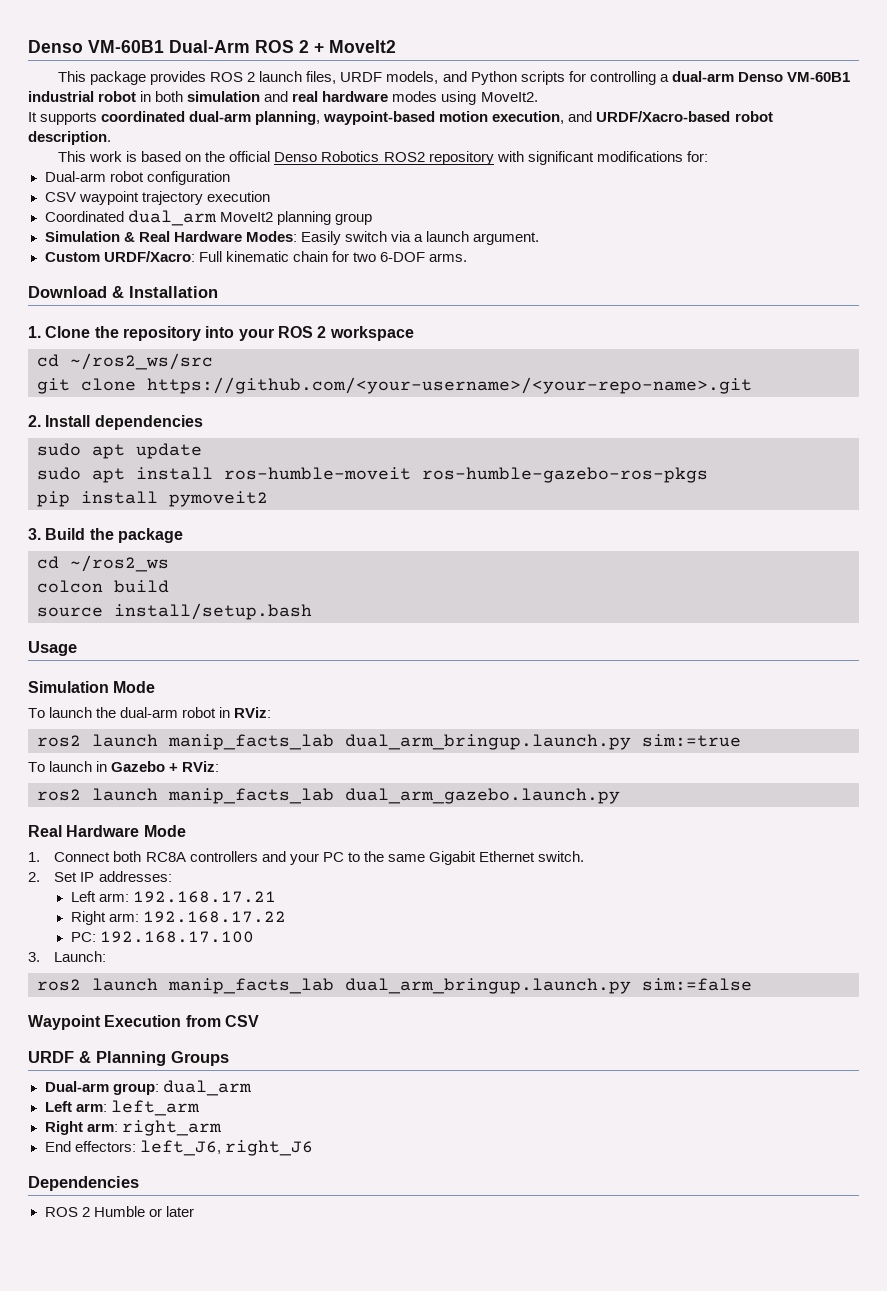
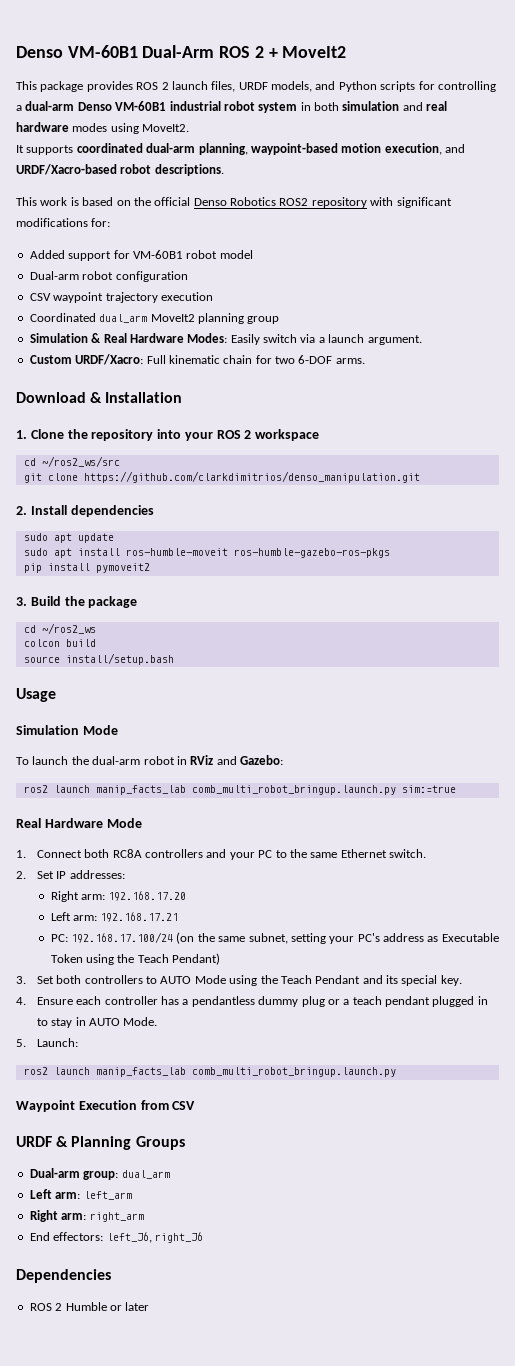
(137, 96) none -> [258,102,298,113] system
[28,131,111,145] description. -> [154,164,224,176] descriptions.
(708, 156) none -> [29,250,253,261] // Added support for VM-60B1 robot model
[147,377,752,394] https://github.com/<your-username>/<your-repo-name>.git -> [83,471,420,483] https://github.com/clarkdimitrios/denso_manipulation.git
[234,707,272,718] [37,734,631,750] RViz: // ros2 launch manip_facts_lab dual_arm_bringup.launch.py -> [190,755,283,765] [23,785,396,795] RViz and Gazebo: // ros2 launch manip_facts_lab comb_multi_robot_bringup.launch.py
[28,761,220,772] [37,788,620,804] // To launch in Gazebo + RViz: // ros2 launch manip_facts_lab dual_arm_gazebo.launch.py -> (456, 789) none
[428,851,476,865] Gigabit -> (338, 855) none
(172, 876) none -> [50,891,187,902] // Right arm: 192.168.17.20
[70,911,287,925] [70,931,254,943] [28,952,40,962] Right arm: 192.168.17.22 // PC: 192.168.17.100 // 3. -> [50,932,499,944] [50,953,221,965] [16,975,462,986] [16,996,488,1007] [36,1017,158,1028] [16,1039,26,1047] PC: 192.168.17.100/24 (on the same subnet, setting your PC's address as Executable Token using the Teach Pendant) // 3. Set both controllers to AUTO Mode using the Teach Pendant and its special key. // 4. Ensure each controller has a pendantless dummy plug or a teach pendant plugged in to stay in AUTO Mode. // 5.
[345,978,752,994] dual_arm_bringup.launch.py sim:=false -> [191,1067,396,1077] comb_multi_robot_bringup.launch.py

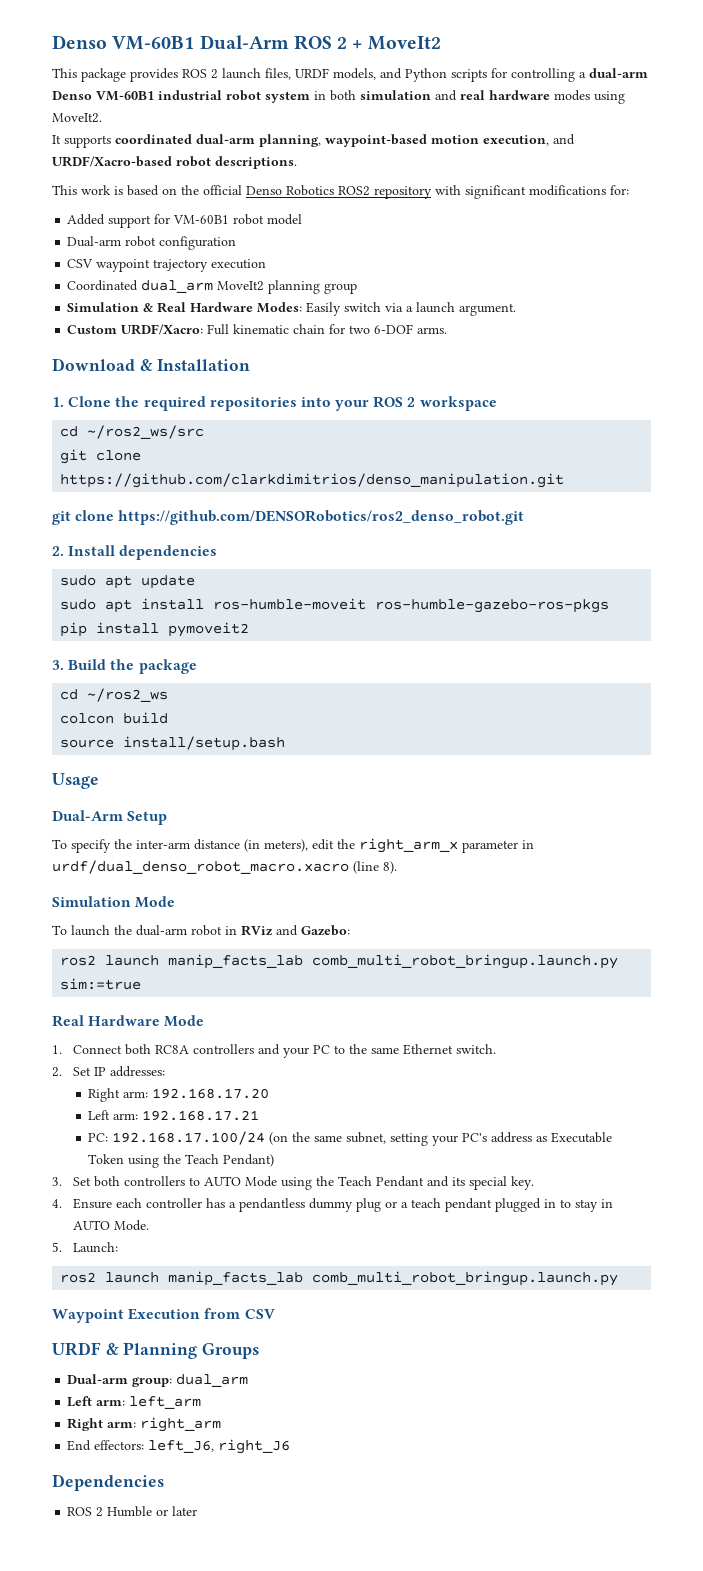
[91,429,154,441] repository -> [143,396,297,411] required repositories
(420, 477) none -> [52,510,525,525] // git clone https://github.com/DENSORobotics/ros2_denso_robot.git
(56, 695) none -> [52,810,168,825] [52,838,534,853] [52,860,397,874] // Dual-Arm Setup // To specify the inter-arm distance (in meters), edit the right_arm_x parameter in urdf/dual_denso_robot_macro.xacro (line 8).

